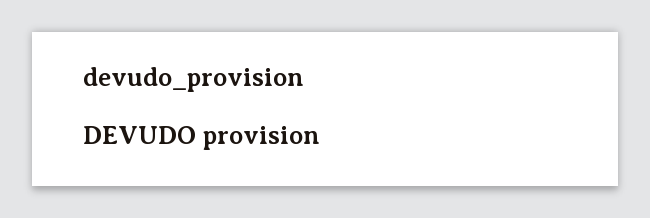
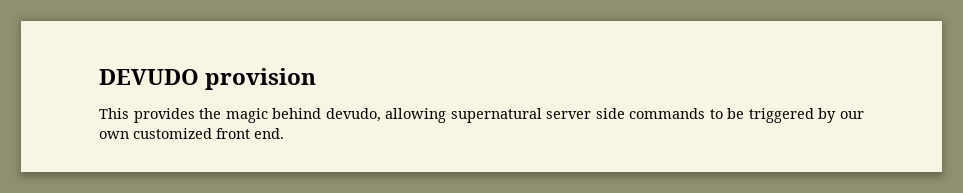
[83,67,304,92] devudo_provision // -> (99, 77) none
(321, 138) none -> [99,108,864,123] [99,128,284,139] // This provides the magic behind devudo, allowing supernatural server side commands to be triggered by our own customized front end.

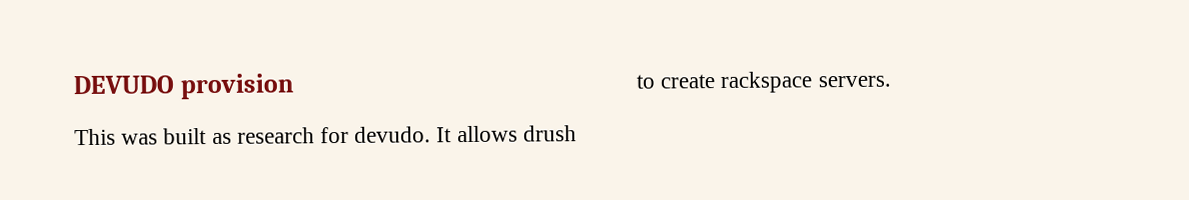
[133,108,864,123] [99,128,284,139] provides the magic behind devudo, allowing supernatural server side commands to be triggered by our own customized front end. -> [121,125,577,145] [636,71,891,94] was built as research for devudo. It allows drush to create rackspace servers.

